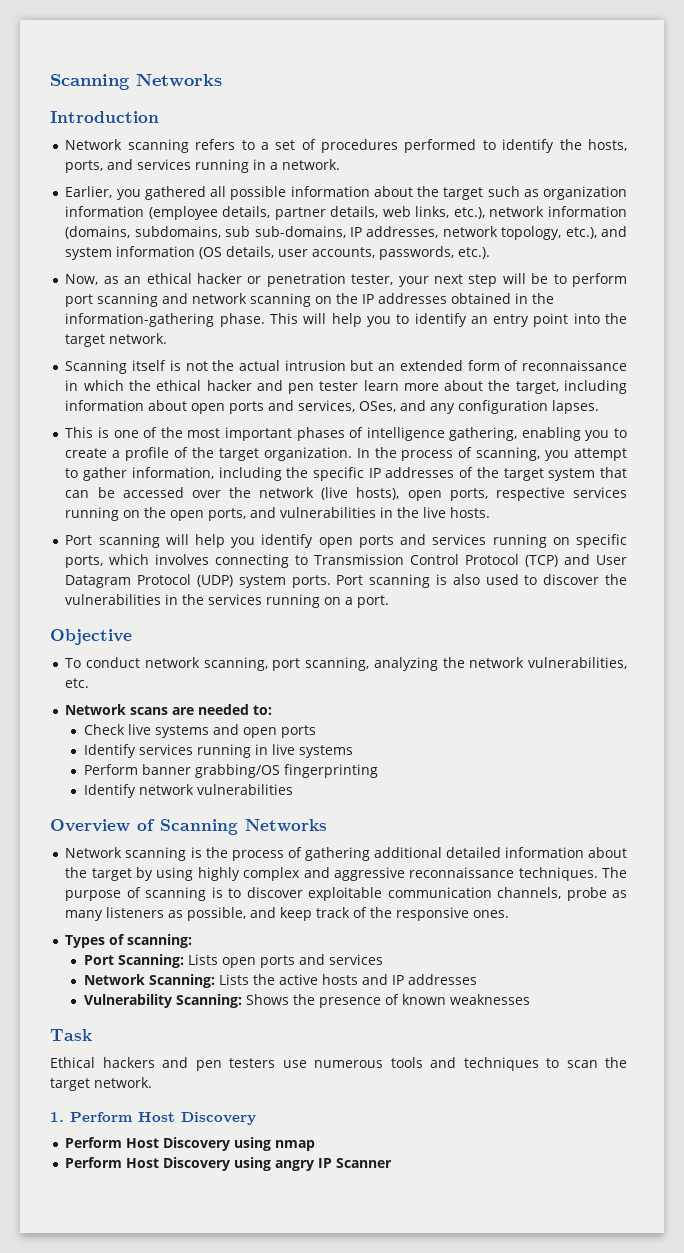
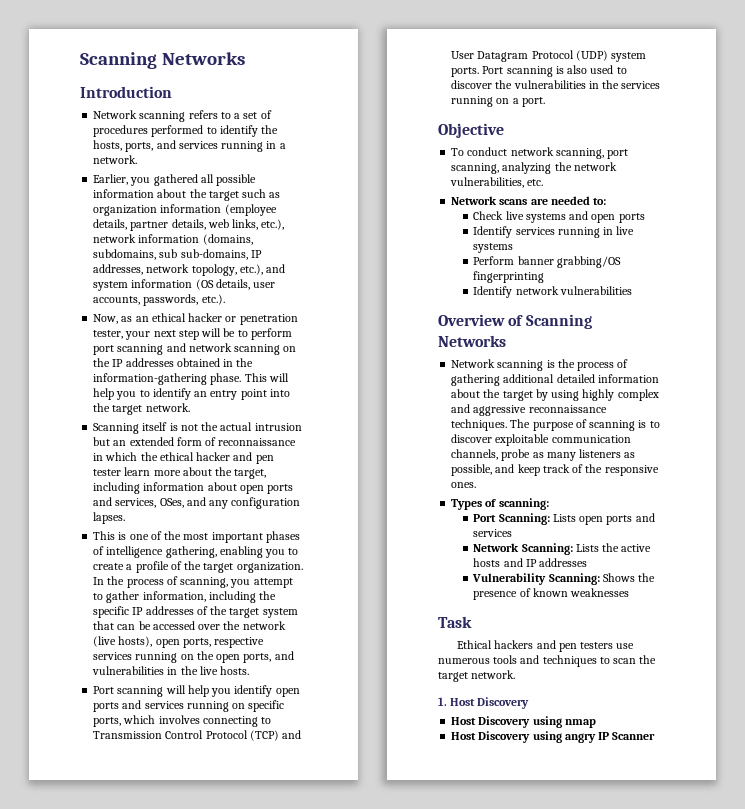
[70,1112,133,1122] Perform -> (447, 701) none
[65,1137,123,1148] Perform -> (530, 703) none
[65,1157,123,1168] Perform -> (596, 723) none

